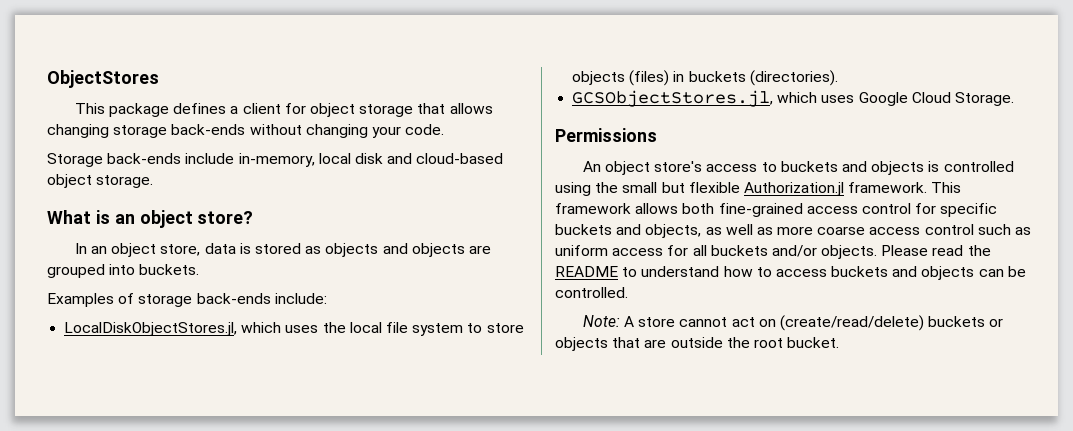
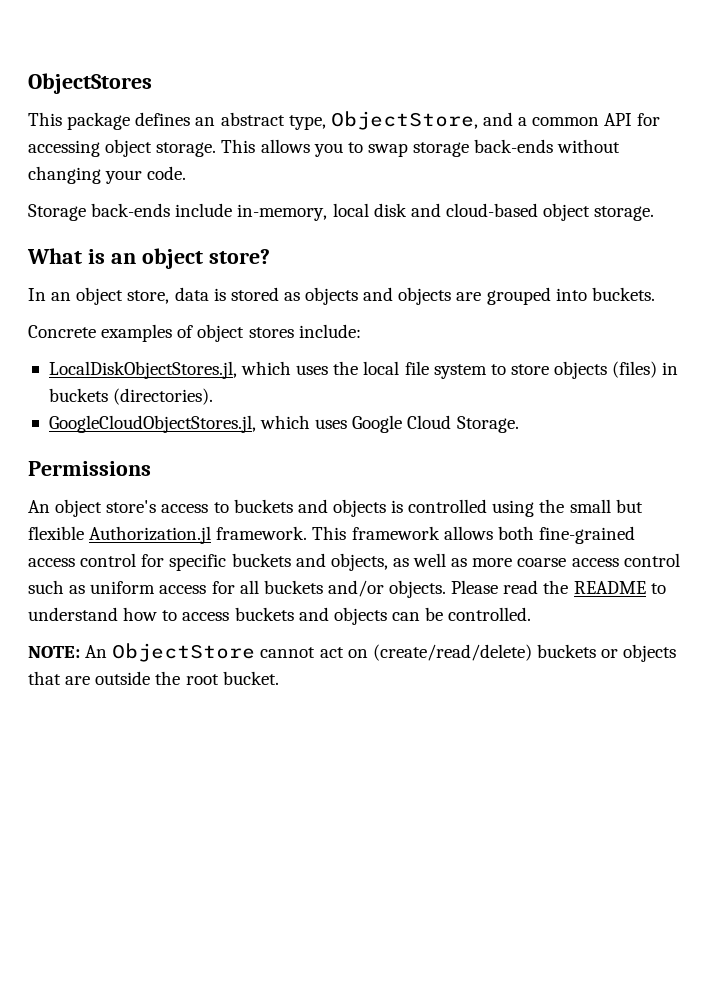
[230,103,493,117] [47,124,109,138] a client for object storage that allows changing -> [195,111,661,130] [28,139,408,157] an abstract type, ObjectStore, and a common API for accessing object storage. This allows you to swap
[47,293,271,307] Examples of storage back-ends -> [28,324,294,342] Concrete examples of object stores
[572,90,774,107] GCSObjectStores.jl, -> [48,415,256,433] GoogleCloudObjectStores.jl,
[582,315,676,327] Note: A store -> [28,643,256,662] NOTE: An ObjectStore

